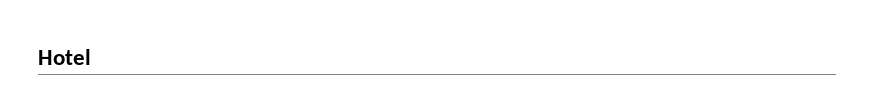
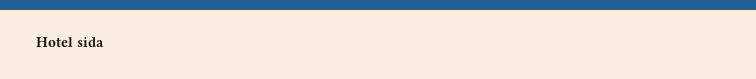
(91, 57) none -> [77,37,104,47] sida

